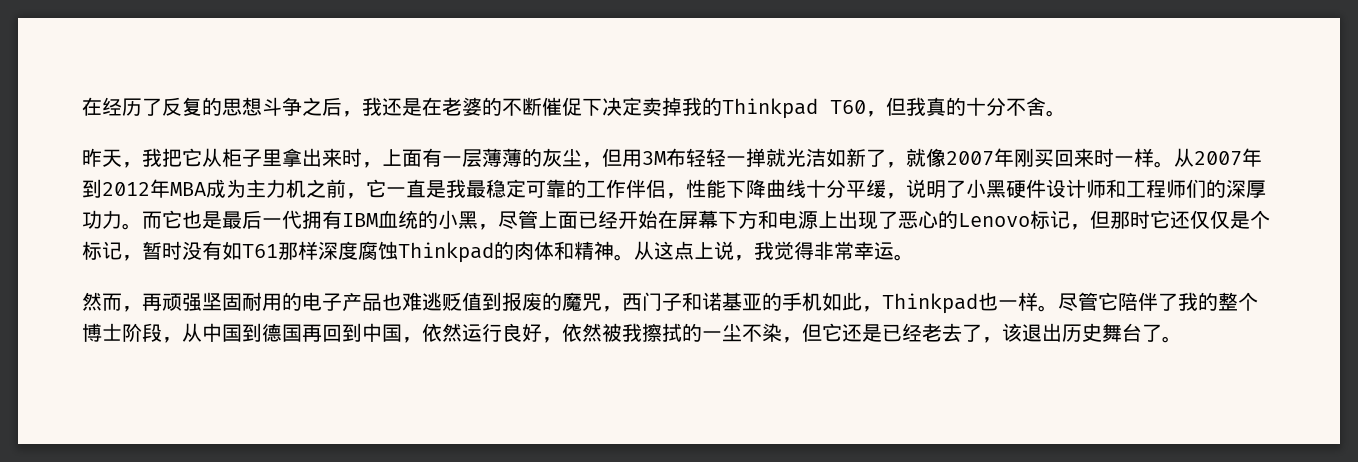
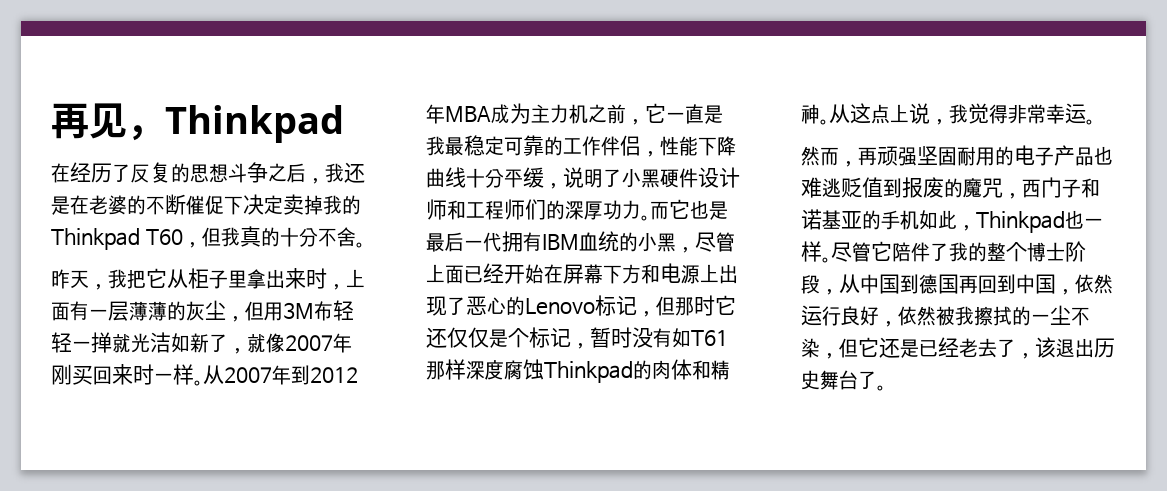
(82, 106) none -> [51,103,344,143] 再见，Thinkpad //

